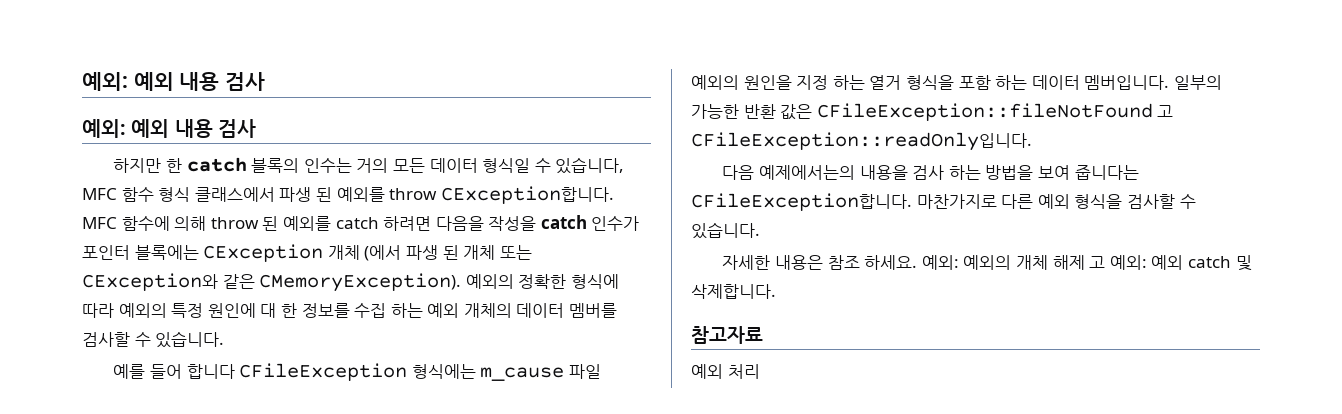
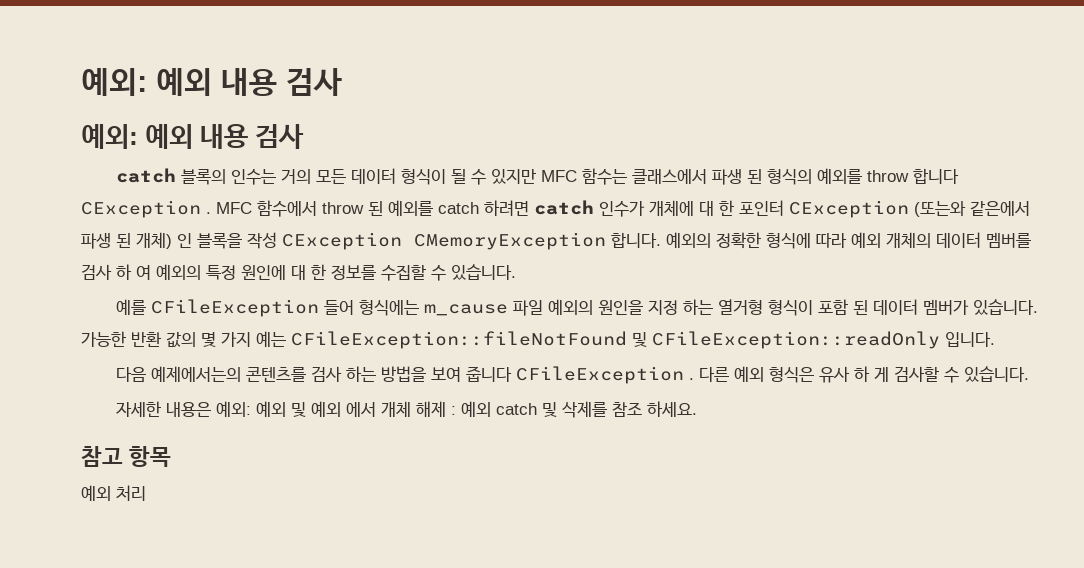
[113,158,183,173] 하지만 한 -> (305, 136) none
[482,157,625,174] [82,187,191,202] 형식일 수 있습니다, MFC 함수 형식 -> [400,168,627,185] 형식이 될 수 있지만 MFC 함수는
(332, 194) none -> [766,169,812,185] 형식의
[440,186,614,204] [82,216,207,231] CException합니다. MFC 함수에 의해 -> [912,168,959,184] [81,200,317,218] 합니다 CException . MFC 함수에서
[435,215,640,231] [82,244,532,262] [82,273,619,292] [82,303,114,318] 다음을 작성을 catch 인수가 포인터 블록에는 CException 개체 (에서 파생 된 개체 또는 CException와 같은 CMemoryException). 예외의 정확한 형식에 따라 -> [534,200,1030,218] [81,232,1031,250] [81,264,151,280] catch 인수가 개체에 대 한 포인터 CException (또는와 같은에서 파생 된 개체) 인 블록을 작성 CException CMemoryException 합니다. 예외의 정확한 형식에 따라 예외 개체의 데이터 멤버를 검사 하 여
[354,303,618,318] [82,332,130,347] 수집 하는 예외 개체의 데이터 멤버를 검사할 -> [381,264,426,281] 수집할
[150,363,408,381] 들어 합니다 CFileException -> [150,299,354,317] CFileException 들어
[869,75,1222,90] [691,103,1174,121] [691,132,1032,151] 열거 형식을 포함 하는 데이터 멤버입니다. 일부의 가능한 반환 값은 CFileException::fileNotFound 고 CFileException::readOnly입니다. -> [717,299,1038,316] [81,331,995,349] 열거형 형식이 포함 된 데이터 멤버가 있습니다. 가능한 반환 값의 몇 가지 예는 CFileException::fileNotFound 및 CFileException::readOnly 입니다.
[859,165,908,180] 내용을 -> [245,367,306,382] 콘텐츠를
[1074,165,1139,180] [691,193,1123,211] 줍니다는 CFileException합니다. 마찬가지로 다른 예외 형식을 -> [465,366,889,384] 줍니다 CFileException . 다른 예외 형식은 유사 하 게
[827,255,1252,271] [691,284,776,299] [691,326,763,344] 참조 하세요. 예외: 예외의 개체 해제 고 예외: 예외 catch 및 삭제합니다. // 참고자료 -> [215,401,697,418] [81,446,172,467] 예외: 예외 및 예외 에서 개체 해제 : 예외 catch 및 삭제를 참조 하세요. // 참고 항목

